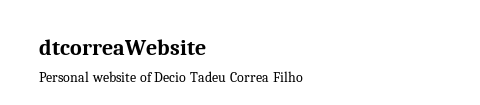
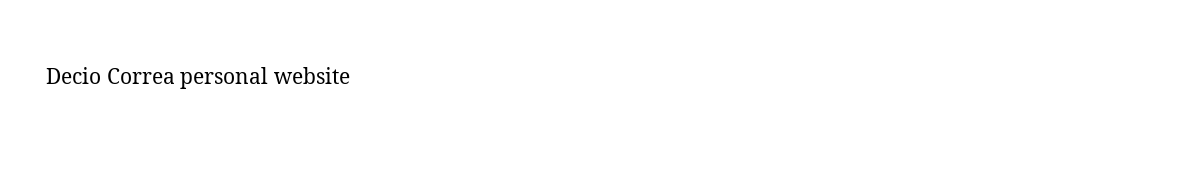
[39,39,206,55] [39,71,303,82] dtcorreaWebsite // Personal website of Decio Tadeu Correa Filho -> [46,67,351,89] Decio Correa personal website

